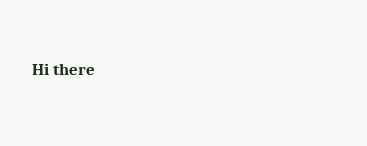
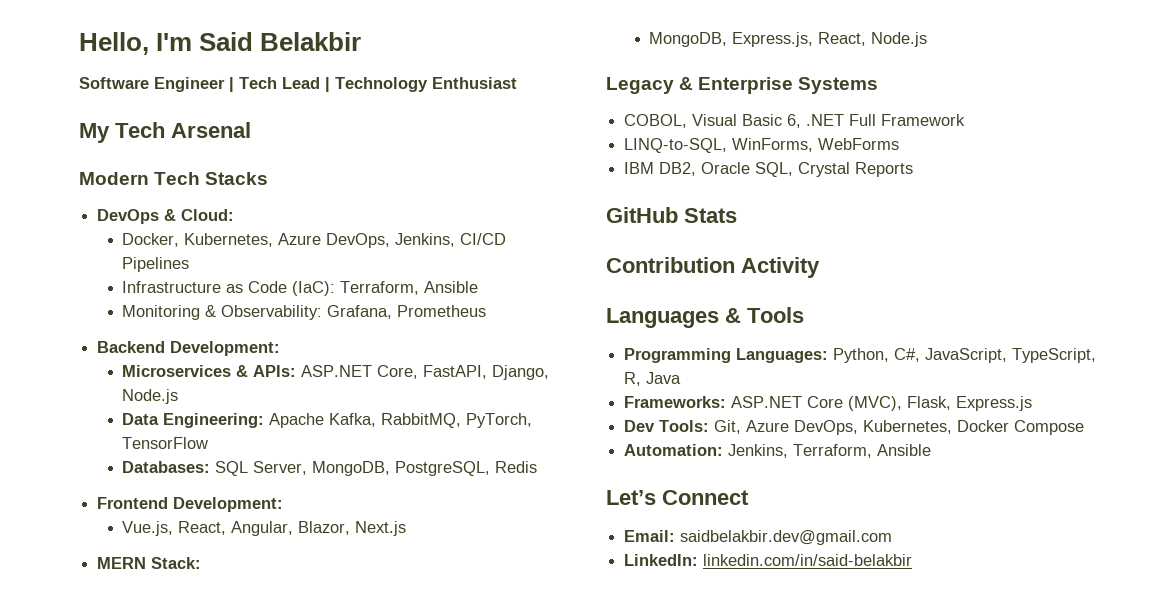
[32,63,96,75] Hi there -> [79,32,362,55] [79,77,517,92] [79,122,251,143] [79,172,269,185] [97,209,235,224] [122,233,507,248] [122,257,190,272] [122,281,479,296] [122,305,487,320] [97,341,281,356] [122,365,550,380] [122,389,179,404] [122,413,533,428] [122,437,209,449] [122,461,538,476] [97,497,284,512] [122,521,407,536] [97,557,202,569] [649,32,928,47] [606,77,879,94] [624,114,966,128] [624,138,900,153] [624,162,914,177] [606,207,737,223] [606,257,820,278] [606,307,804,328] [624,348,1097,363] [624,372,682,386] [624,396,1033,411] [624,420,1085,435] [624,444,932,458] [606,490,749,505] [624,530,893,545] [624,554,913,566] Hello, I'm Said Belakbir // Software Engineer | Tech Lead | Technology Enthusiast // My Tech Arsenal // Modern Tech Stacks // DevOps & Cloud: // Docker, Kubernetes, Azure DevOps, Jenkins, CI/CD Pipelines // Infrastructure as Code (IaC): Terraform, Ansible // Monitoring & Observability: Grafana, Prometheus // Backend Development: // Microservices & APIs: ASP.NET Core, FastAPI, Django, Node.js // Data Engineering: Apache Kafka, RabbitMQ, PyTorch, TensorFlow // Databases: SQL Server, MongoDB, PostgreSQL, Redis // Frontend Development: // Vue.js, React, Angular, Blazor, Next.js // MERN Stack: // MongoDB, Express.js, React, Node.js // Legacy & Enterprise Systems // COBOL, Visual Basic 6, .NET Full Framework // LINQ-to-SQL, WinForms, WebForms // IBM DB2, Oracle SQL, Crystal Reports // GitHub Stats // Contribution Activity // Languages & Tools // Programming Languages: Python, C#, JavaScript, TypeScript, R, Java // Frameworks: ASP.NET Core (MVC), Flask, Express.js // Dev Tools: Git, Azure DevOps, Kubernetes, Docker Compose // Automation: Jenkins, Terraform, Ansible // Let’s Connect // Email: saidbelakbir.dev@gmail.com // LinkedIn: linkedin.com/in/said-belakbir

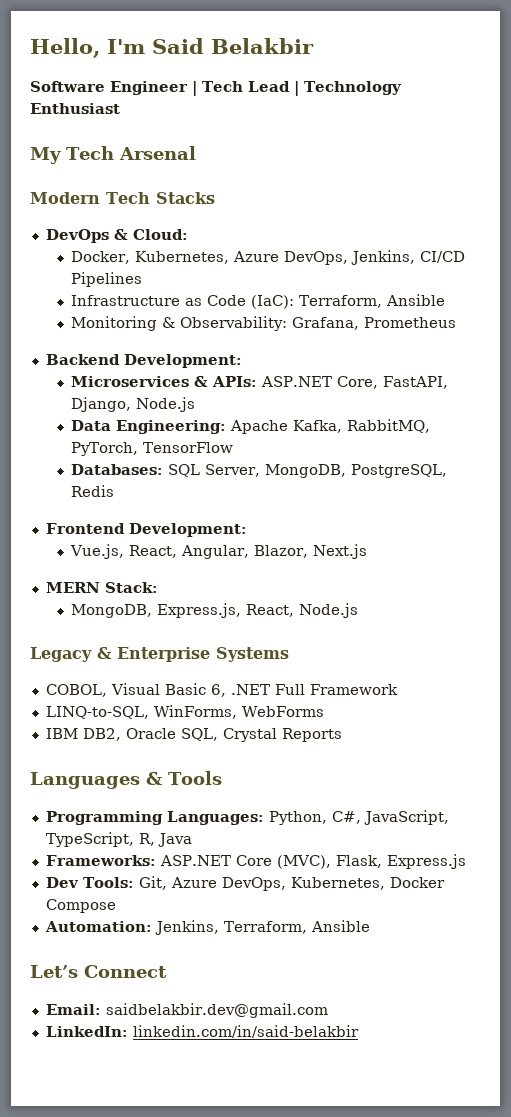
[606,207,737,223] [606,257,820,278] // GitHub Stats // Contribution Activity -> (342, 735) none

